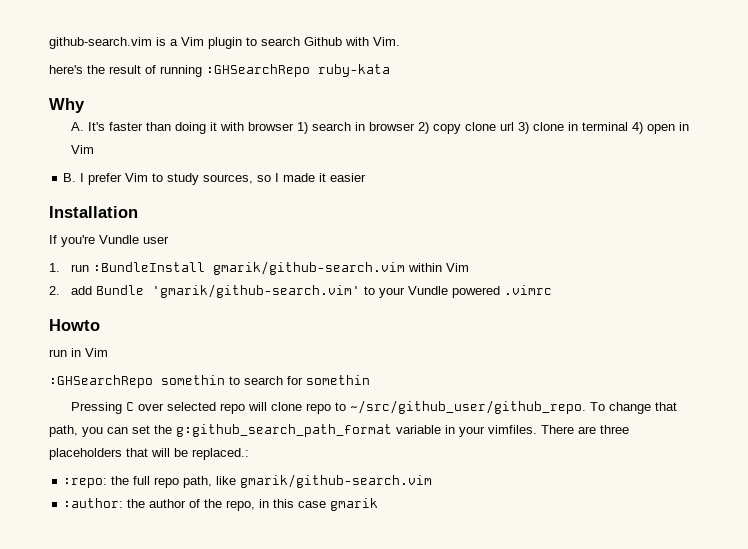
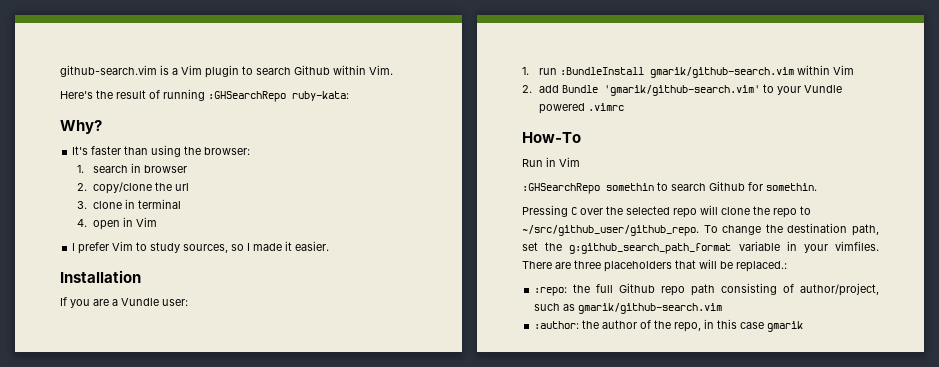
[345,37,369,46] with -> [333,65,366,75] within
[49,65,83,74] here's -> [60,91,93,99] Here's
[318,64,390,77] [49,98,85,113] [71,122,309,134] ruby-kata // Why // A. It's faster than doing it with browser 1) -> [292,91,349,101] [60,120,102,134] [72,145,251,157] [76,165,84,173] ruby-kata: // Why? // It's faster than using the browser: // 1.
[418,122,497,134] 2) copy clone -> [76,182,173,194] // 2. copy/clone the
[518,122,530,134] 3) -> [76,201,87,209] // 3.
[632,122,644,134] 4) -> [76,219,87,227] // 4.
[63,173,77,182] B. -> (158, 222) none
[330,173,367,182] easier -> [295,241,330,251] easier.
[61,235,169,247] you're Vundle user -> [70,298,188,308] you are a Vundle user:
[49,319,100,331] [49,349,67,357] Howto // run -> [522,132,581,143] [522,159,543,167] How-To // Run
[287,375,370,385] for somethin -> [709,181,817,191] Github for somethin.
(165, 407) none -> [606,206,623,215] the
(303, 406) none -> [753,206,770,215] the
[655,402,678,411] [49,425,128,437] that path, you can -> [765,223,879,236] the destination path,
[154,476,237,488] repo path, like -> [619,283,879,296] [534,303,576,311] Github repo path consisting of author/project, such as

